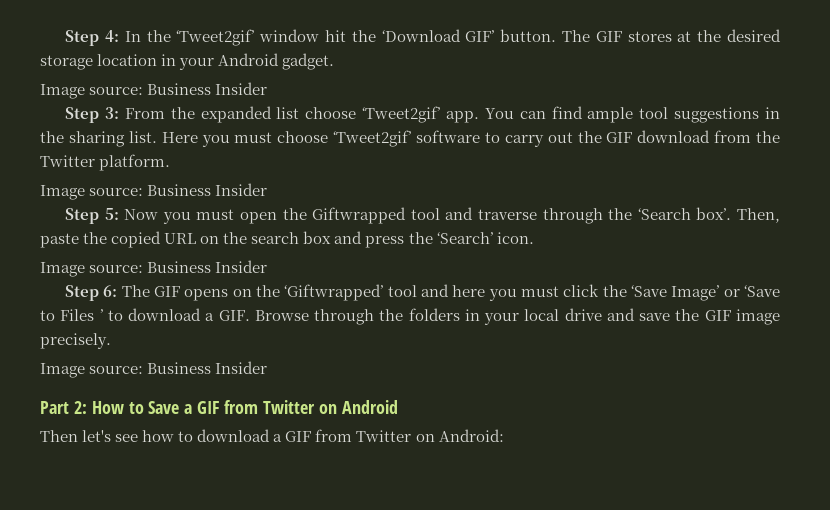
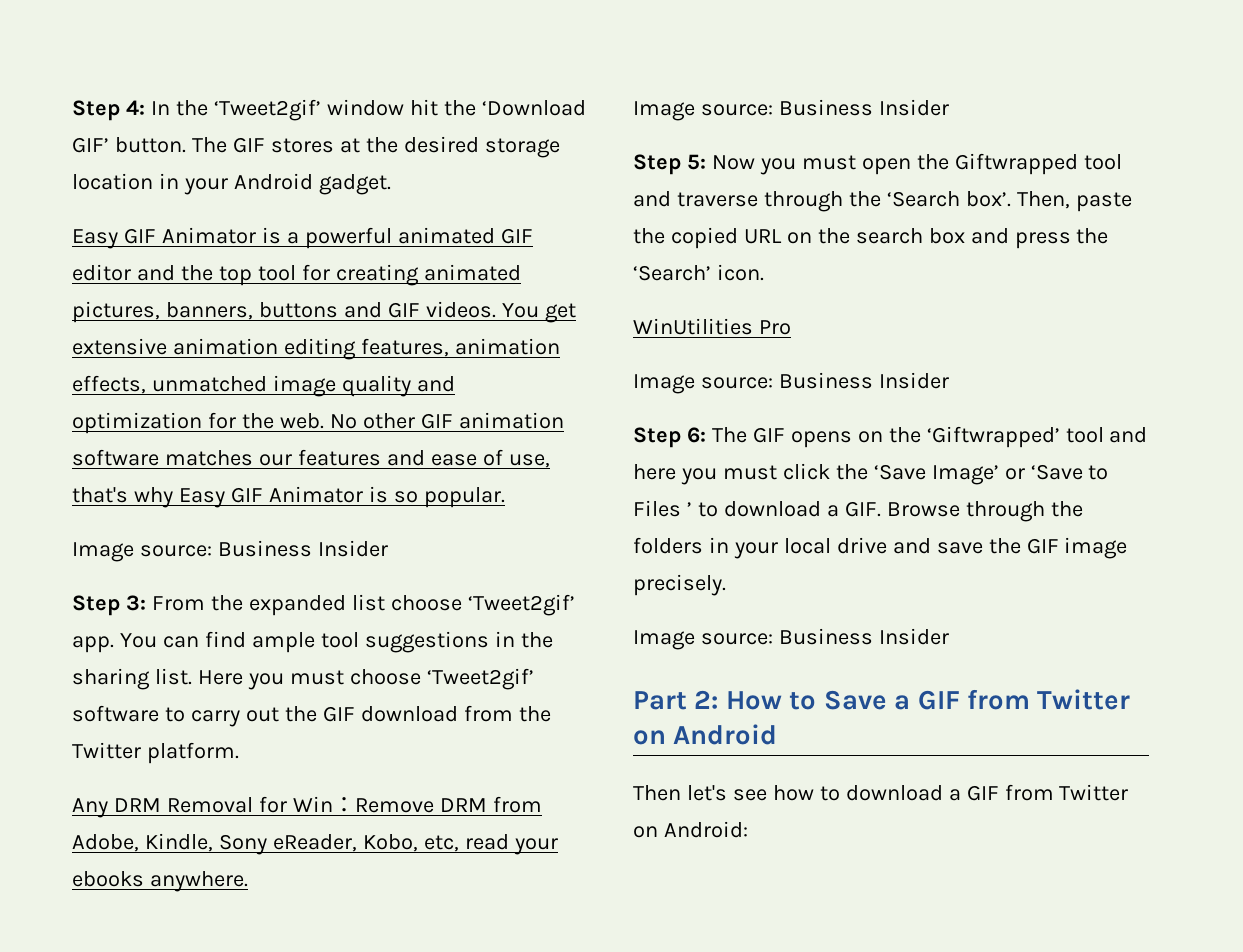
(335, 61) none -> [72,227,533,249] [72,264,521,286] [72,301,576,323] [72,338,560,360] [72,375,455,397] [72,412,564,434] [72,449,550,468] [72,486,505,508] // Easy GIF Animator is a powerful animated GIF editor and the top tool for creating animated pictures, banners, buttons and GIF videos. You get extensive animation editing features, animation effects, unmatched image quality and optimization for the web. No other GIF animation software matches our features and ease of use, that's why Easy GIF Animator is so popular.
(171, 162) none -> [72,796,542,818] [72,833,558,855] [72,871,248,892] // Any DRM Removal for Win：Remove DRM from Adobe, Kindle, Sony eReader, Kobo, etc, read your ebooks anywhere.
(534, 238) none -> [633,318,791,335] // WinUtilities Pro

